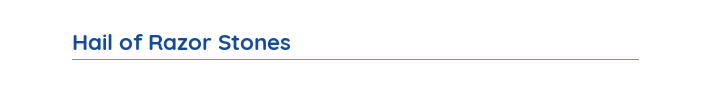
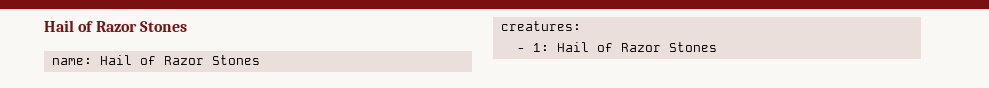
[72,34,292,50] Hail of Razor Stones -> [44,20,187,32] [51,55,260,65] [500,21,581,31] [516,42,717,52] Hail of Razor Stones // name: Hail of Razor Stones // creatures: // - 1: Hail of Razor Stones

